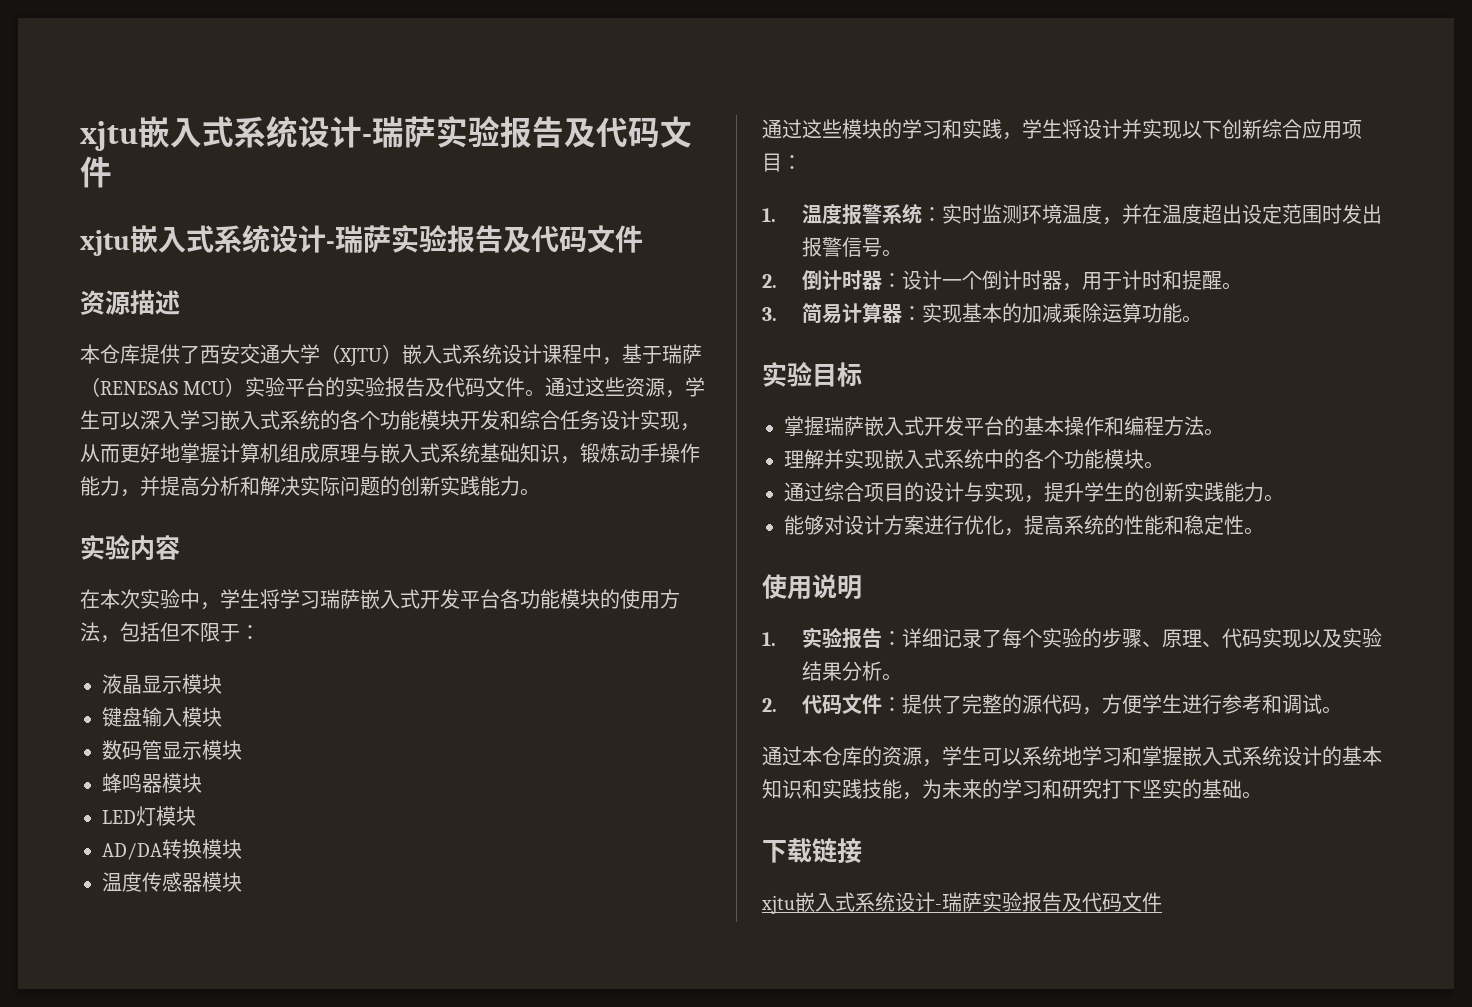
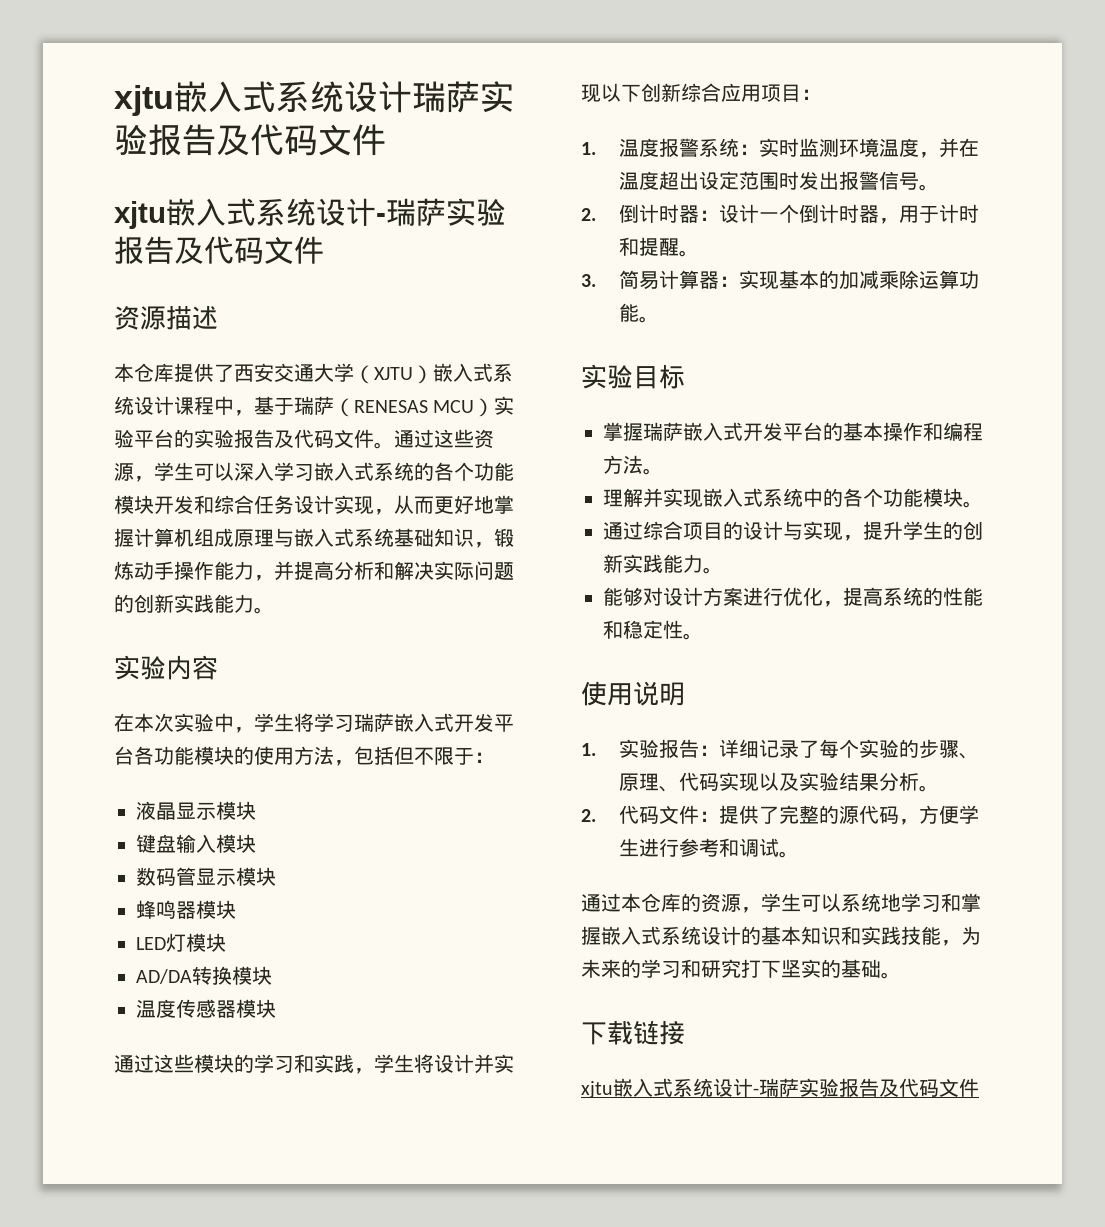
[80,116,372,151] xjtu嵌入式系统设计- -> [114,81,412,116] xjtu嵌入式系统设计

